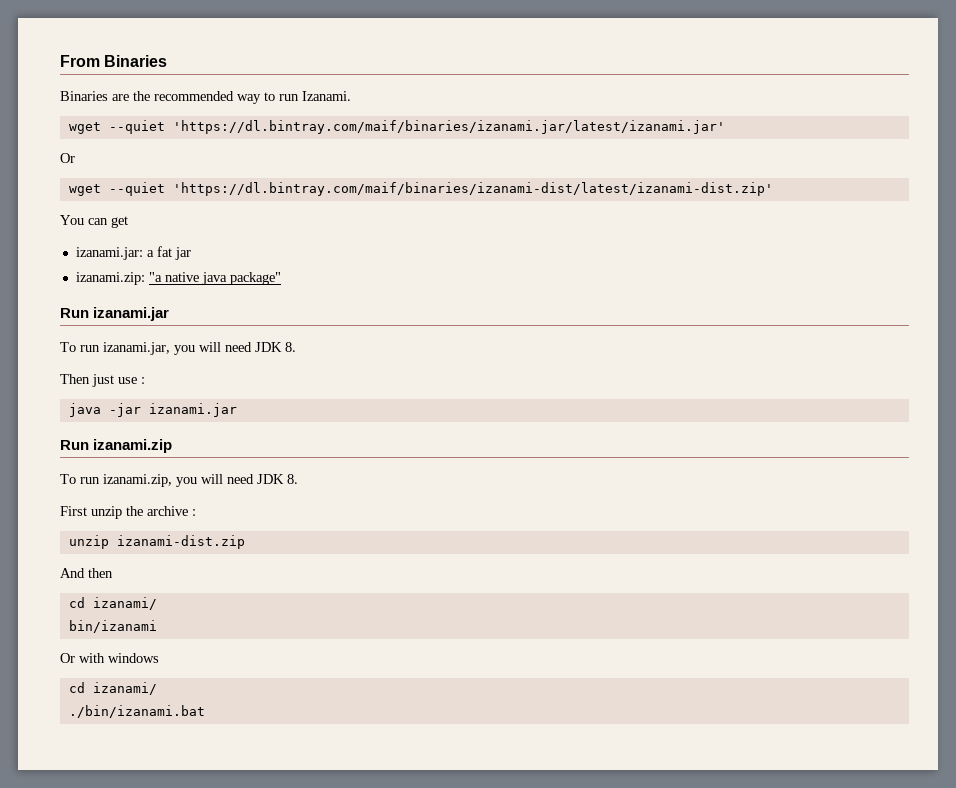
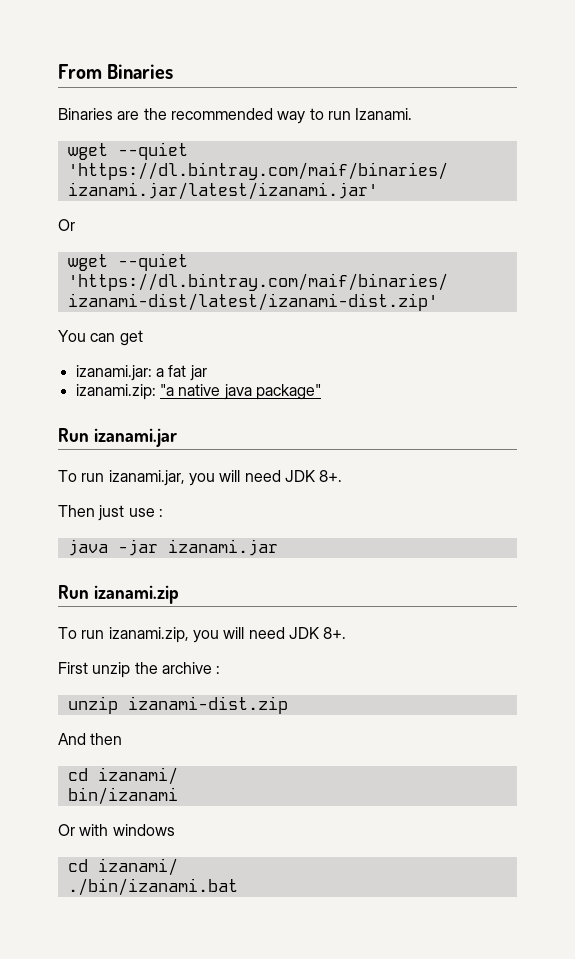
[285,342,296,352] 8. -> [319,470,343,482] 8+.
[287,474,298,484] 8. -> [323,627,347,639] 8+.

